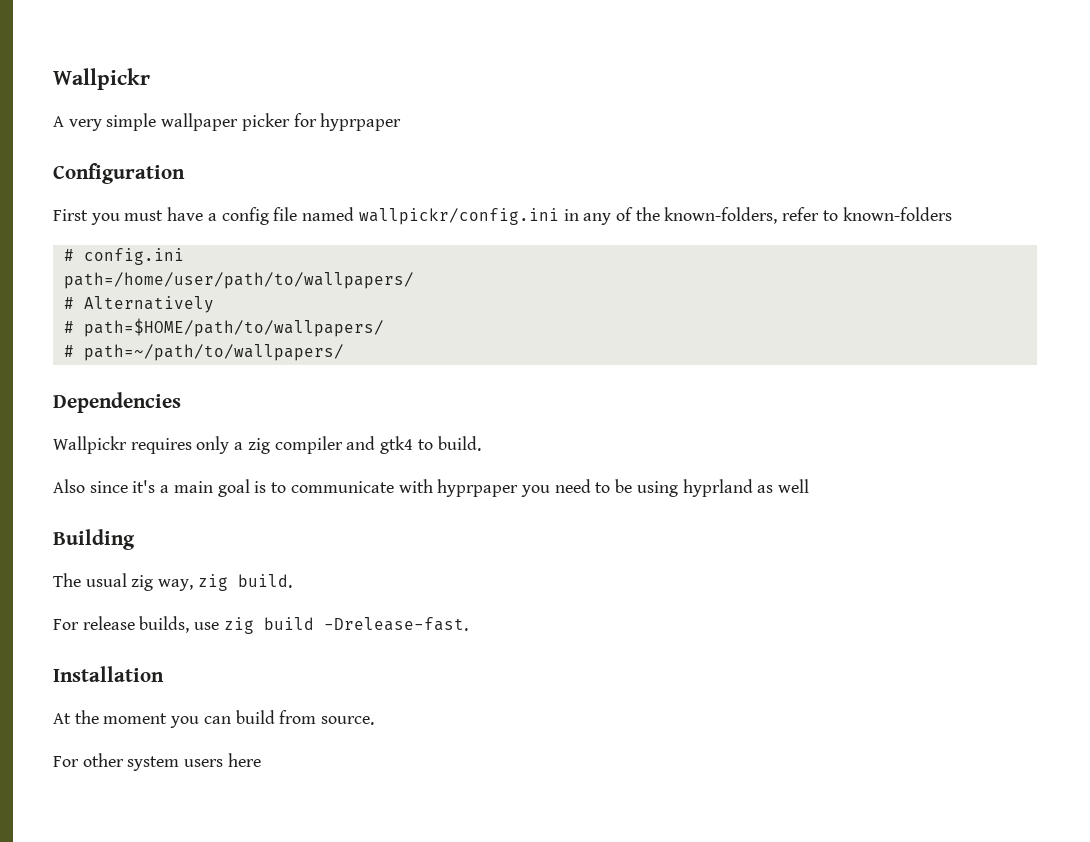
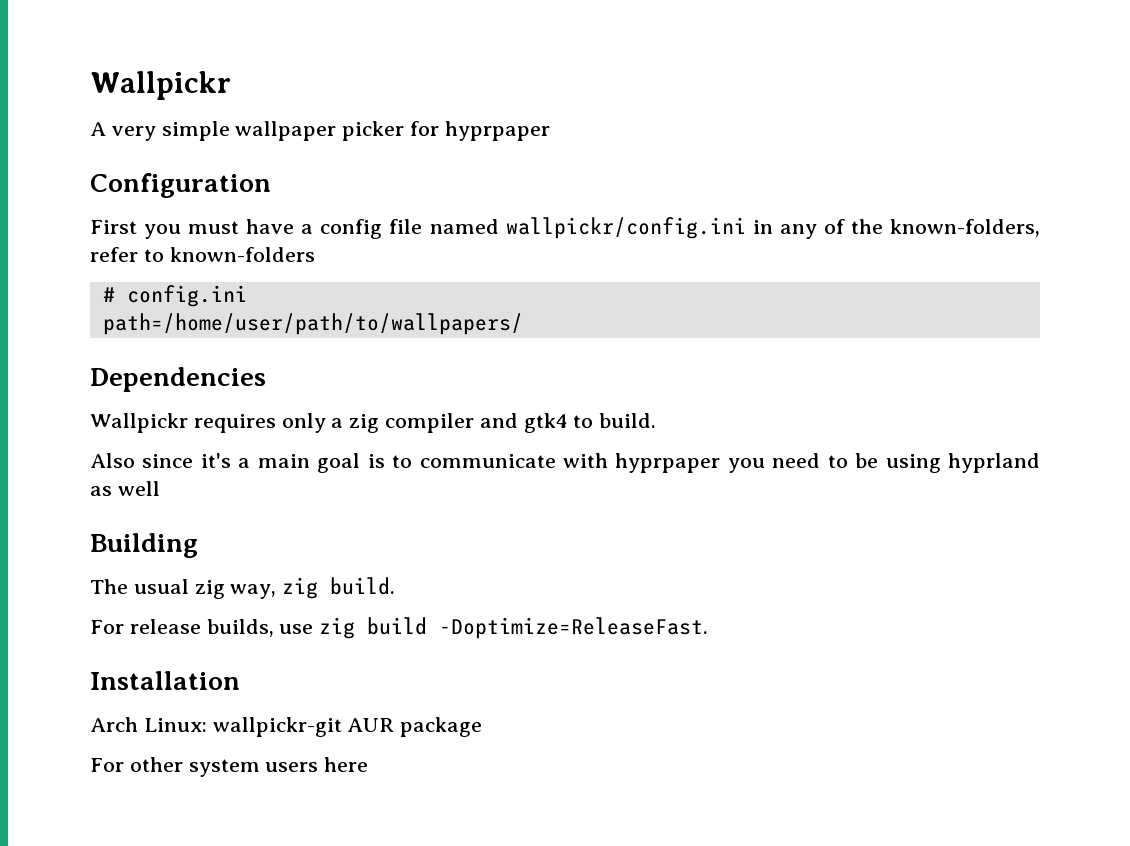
[63,296,214,313] [63,318,384,337] [63,344,344,361] // # Alternatively // # path=$HOME/path/to/wallpapers/ // # path=~/path/to/wallpapers/ -> (523, 324) none
[323,617,468,631] -Drelease-fast. -> [439,617,709,639] -Doptimize=ReleaseFast.
[53,710,375,728] At the moment you can build from source. -> [90,717,483,737] Arch Linux: wallpickr-git AUR package

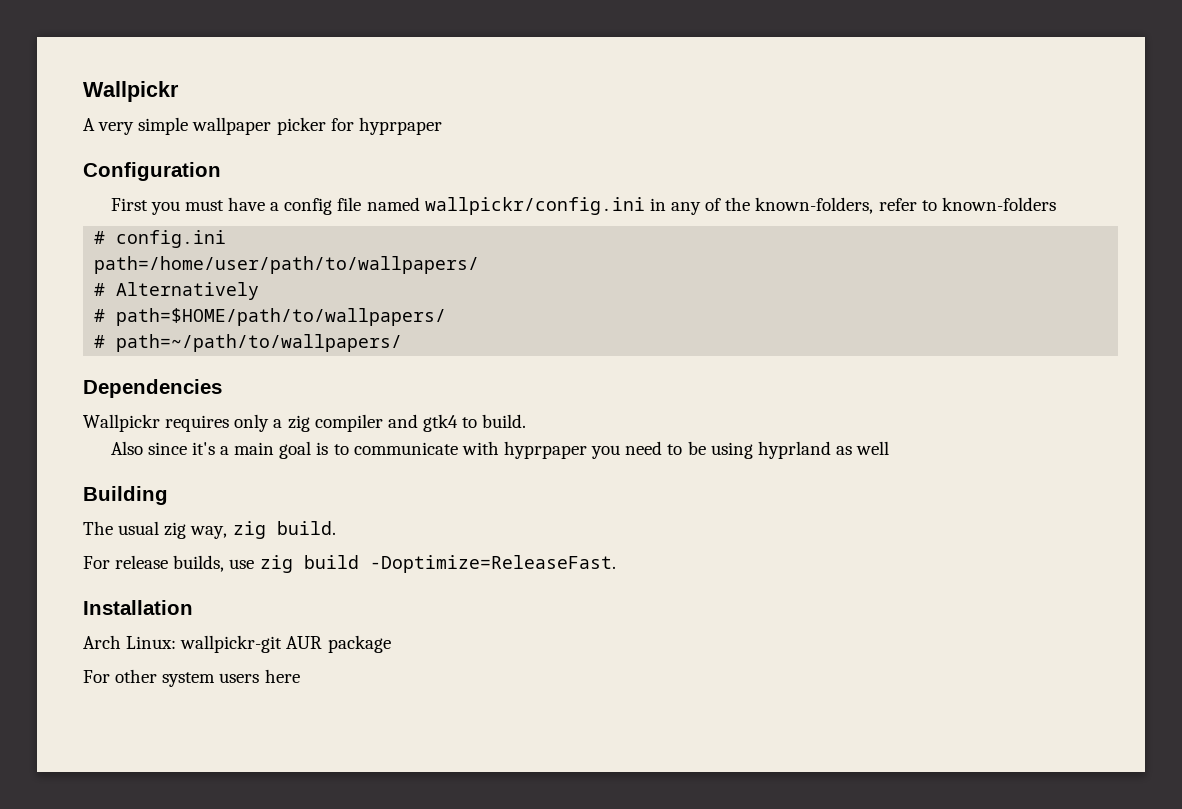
(523, 324) none -> [94,282,260,300] [94,308,447,326] [94,334,403,352] // # Alternatively // # path=$HOME/path/to/wallpapers/ // # path=~/path/to/wallpapers/

